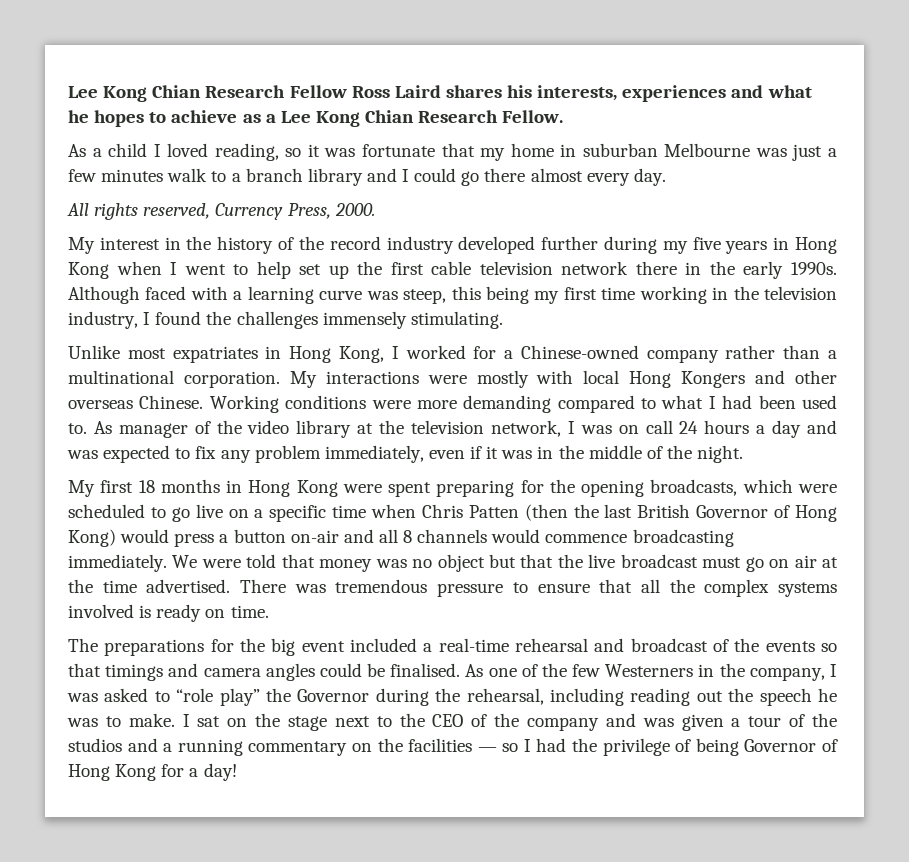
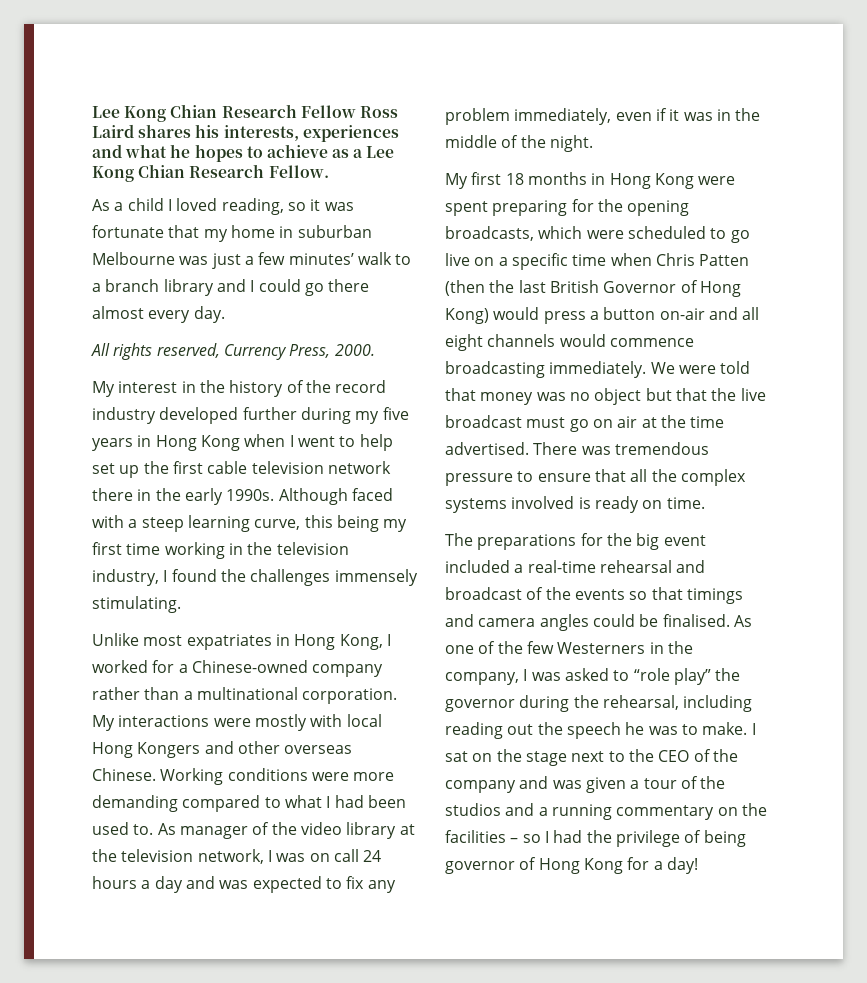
[101,169,164,182] minutes -> [288,253,354,265] minutes’
[247,286,447,304] learning curve was steep, -> [141,515,301,532] steep learning curve,
[403,530,413,543] 8 -> [445,334,483,351] eight
[297,689,370,702] Governor -> [445,699,515,712] governor
[477,747,497,752] — -> [510,838,519,843] –
[744,739,817,752] Governor -> [445,861,515,874] governor

